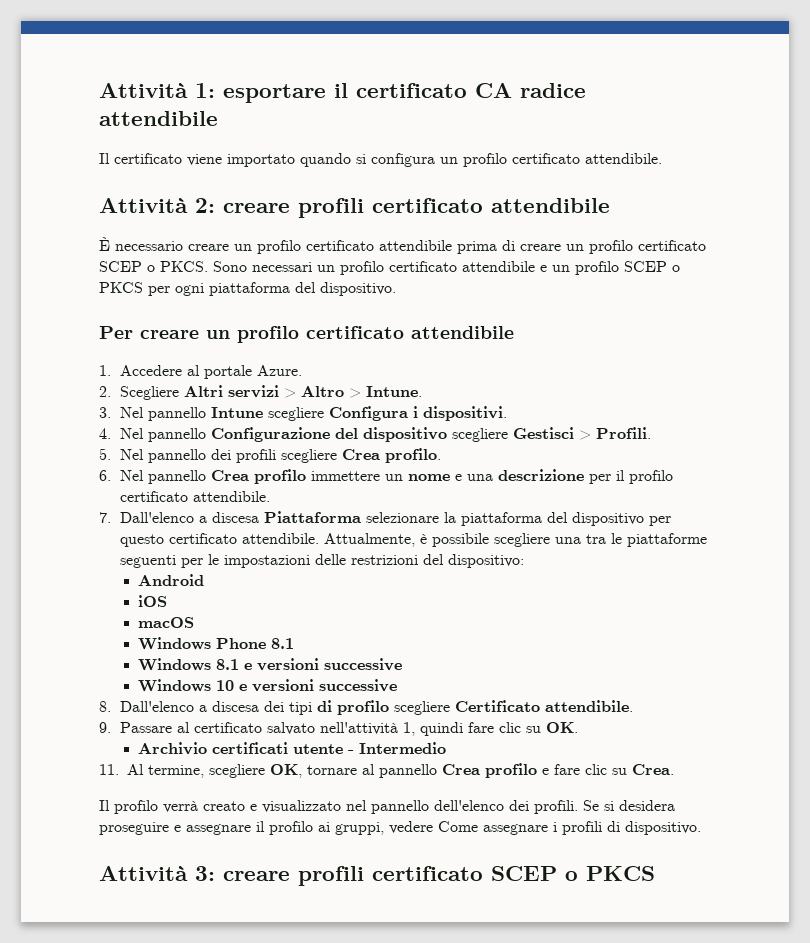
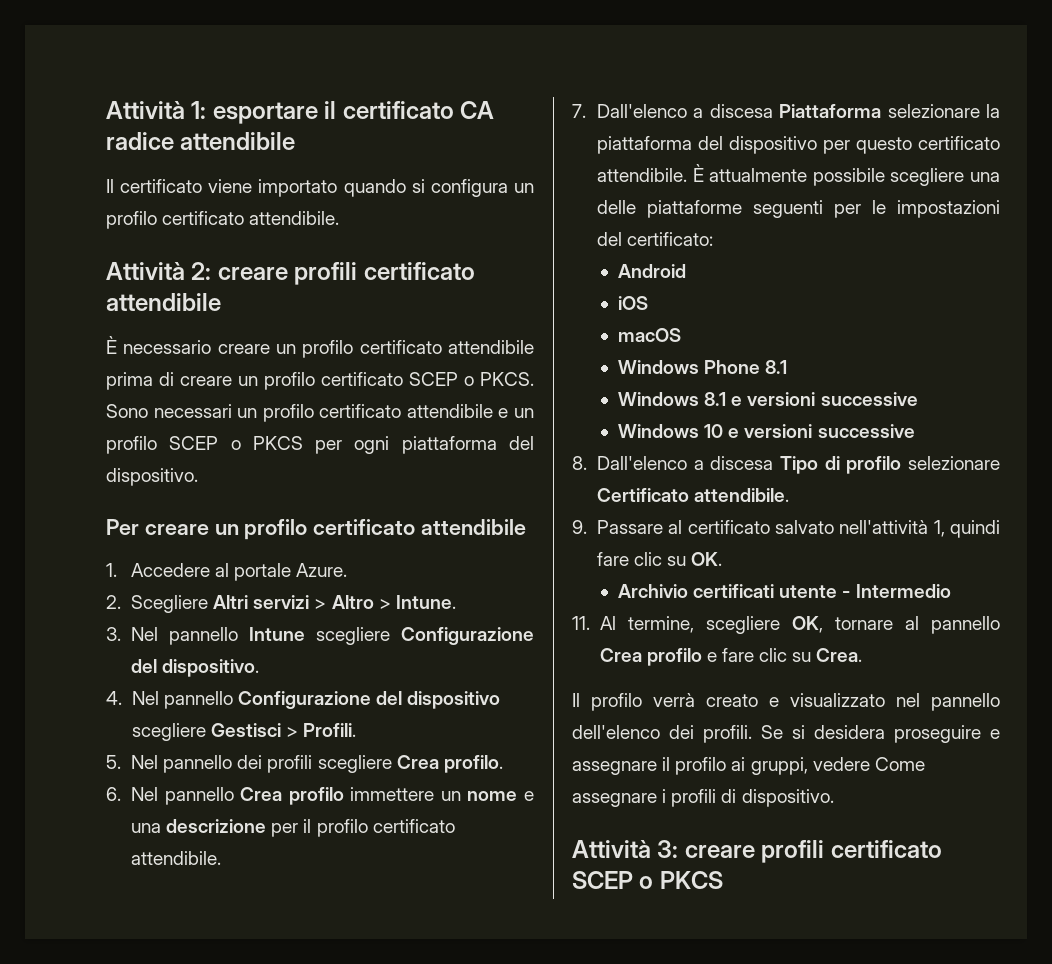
[329,406,508,421] Configura i dispositivi. -> [401,627,534,645] [131,659,260,677] Configurazione del dispositivo.
[324,533,428,547] Attualmente, è -> [692,163,808,182] È attualmente
[586,533,623,544] tra le -> [597,200,637,214] delle
[315,554,525,568] delle restrizioni del dispositivo: -> [597,232,714,246] del certificato:
[264,701,313,715] dei tipi -> [780,456,819,474] Tipo
[394,701,451,715] scegliere -> [908,456,1000,470] selezionare

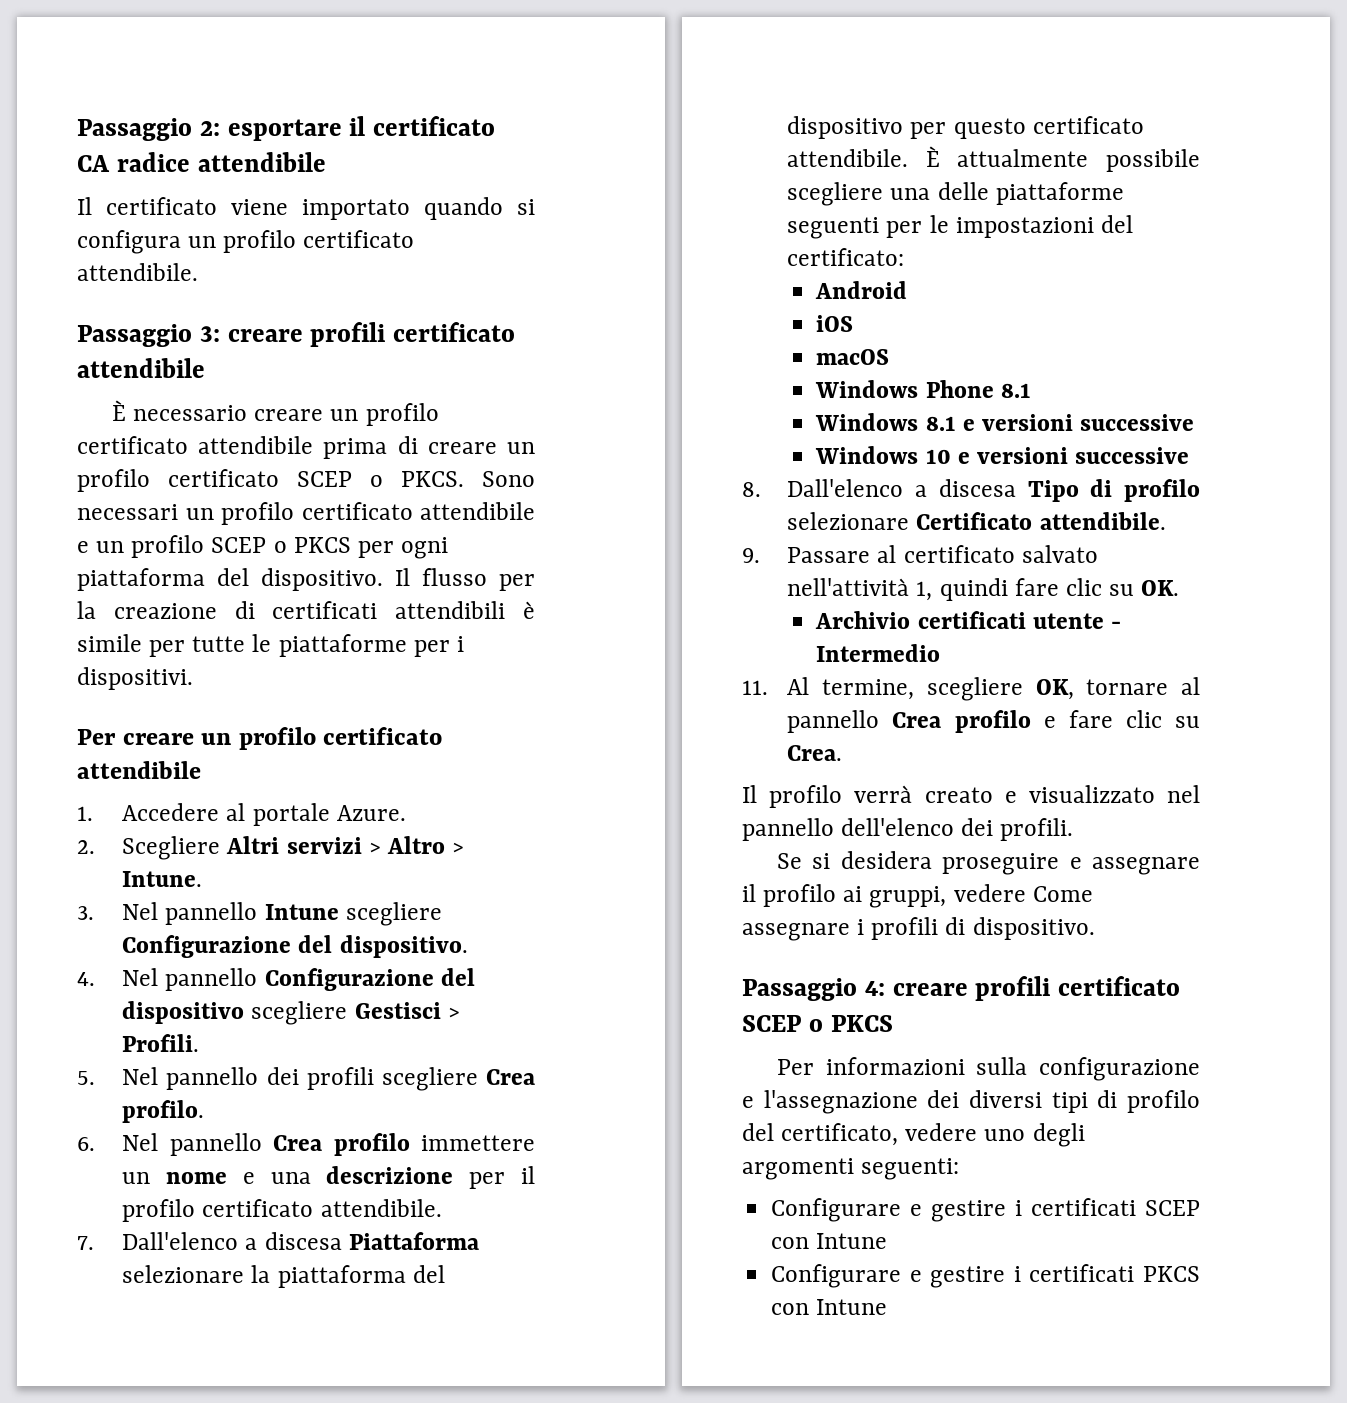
[106,101,207,119] Attività 1: -> [77,118,220,141] Passaggio 2:
[106,262,212,280] Attività 2: -> [77,324,220,347] Passaggio 3:
(198, 477) none -> [395,568,535,591] [77,601,535,619] [77,634,464,657] [77,667,193,690] Il flusso per la creazione di certificati attendibili è simile per tutte le piattaforme per i dispositivi.
(752, 734) none -> (1074, 829) //
[572,840,679,858] Attività 3: -> [742,978,885,1001] Passaggio 4:
(723, 880) none -> [776,1057,1200,1081] [742,1090,1200,1114] [742,1123,1085,1147] [742,1158,960,1180] [771,1198,1200,1222] [771,1233,888,1249] [771,1264,1200,1288] [771,1299,888,1315] // Per informazioni sulla configurazione e l'assegnazione dei diversi tipi di profilo del certificato, vedere uno degli argomenti seguenti: // Configurare e gestire i certificati SCEP con Intune // Configurare e gestire i certificati PKCS con Intune

